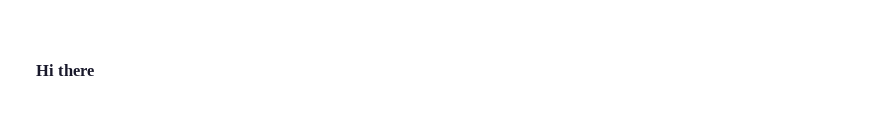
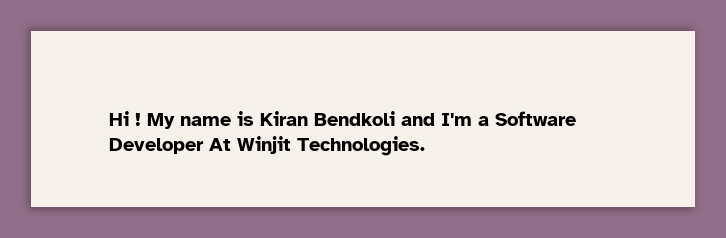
[58,64,95,76] there -> [135,111,576,129] [109,136,425,156] ! My name is Kiran Bendkoli and I'm a Software Developer At Winjit Technologies.

